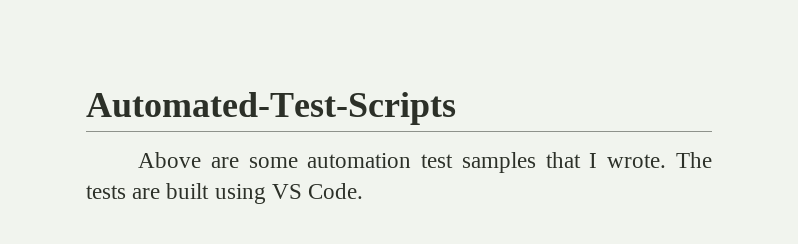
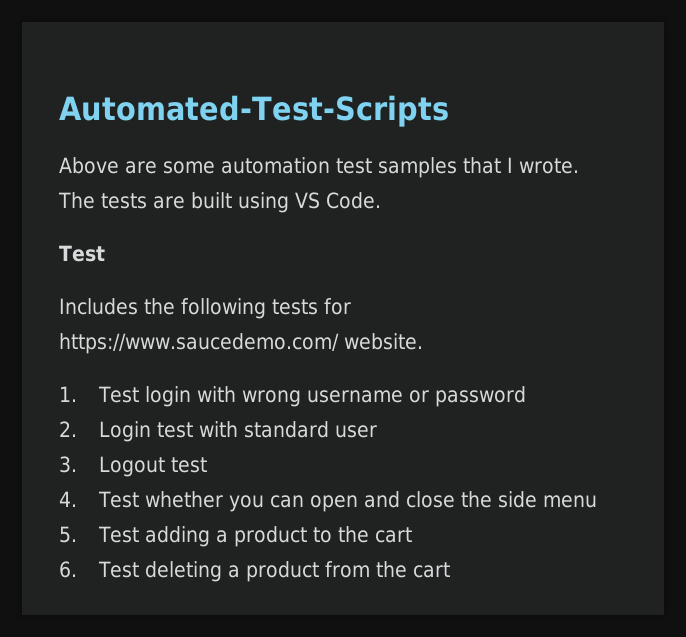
(364, 191) none -> [59,245,105,262] [59,298,351,319] [59,333,423,354] [59,386,527,407] [59,421,377,442] [59,456,207,477] [59,491,598,512] [59,526,413,547] [59,561,451,582] // Test // Includes the following tests for https://www.saucedemo.com/ website. // 1. Test login with wrong username or password // 2. Login test with standard user // 3. Logout test // 4. Test whether you can open and close the side menu // 5. Test adding a product to the cart // 6. Test deleting a product from the cart

